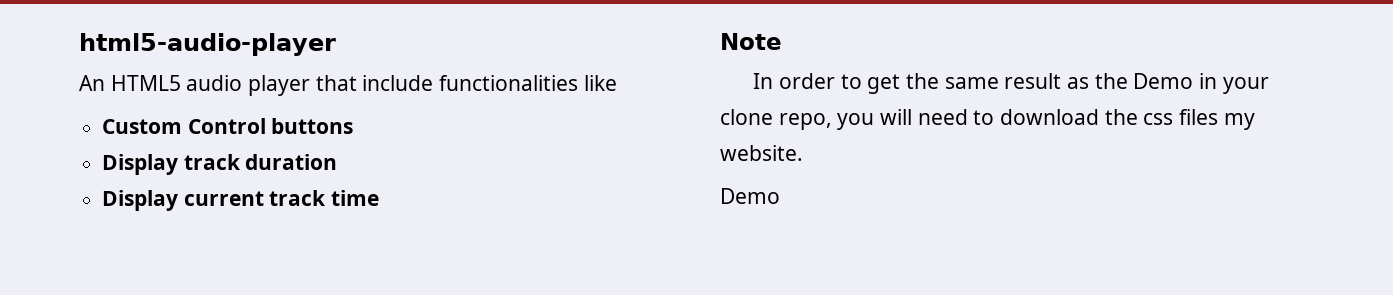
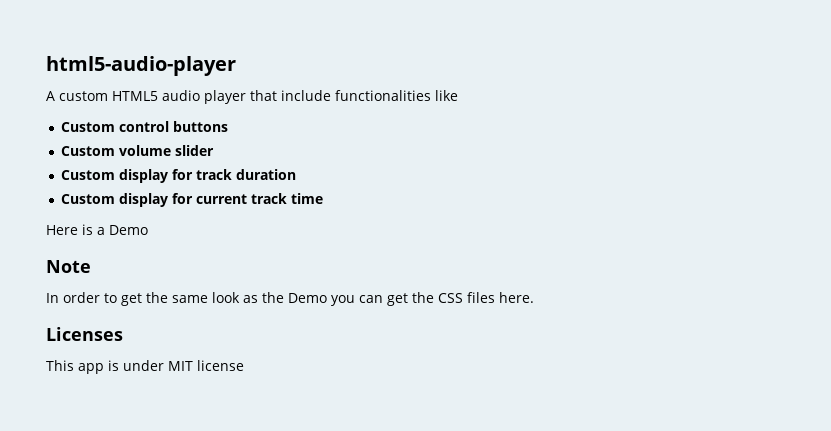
[79,75,105,91] An -> [46,91,108,101] A custom
[187,118,266,134] Control -> [119,121,170,132] control
[102,154,179,175] Display -> [61,145,215,156] [61,169,194,183] Custom volume slider // Custom display for
[102,190,179,211] Display -> [61,193,194,207] Custom display for
(380, 198) none -> [46,224,148,235] // Here is a Demo
[1004,73,1062,89] result -> [212,292,240,303] look
[1198,73,1269,94] [720,109,1255,130] [720,145,803,161] [720,188,780,204] in your clone repo, you will need to download the css files my website. // Demo -> [331,292,534,306] [46,327,123,341] [46,360,244,374] you can get the CSS files here. // Licenses // This app is under MIT license

